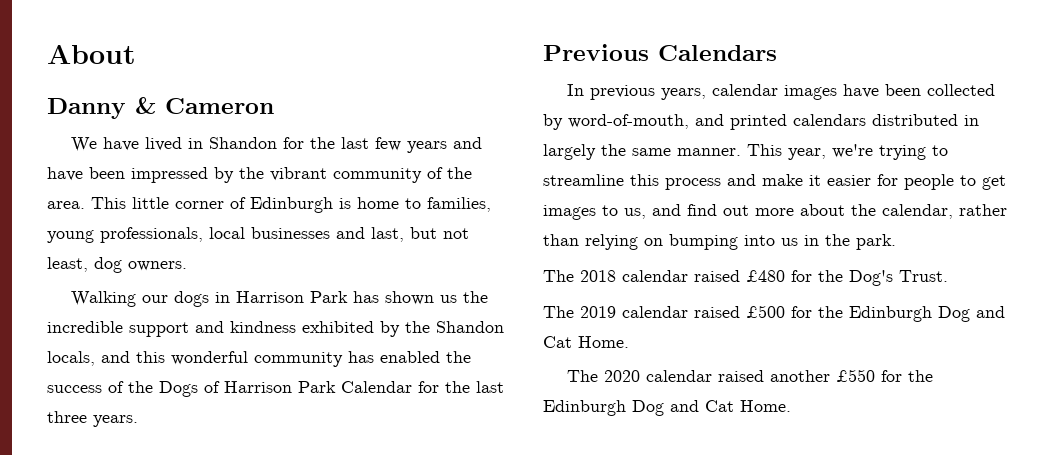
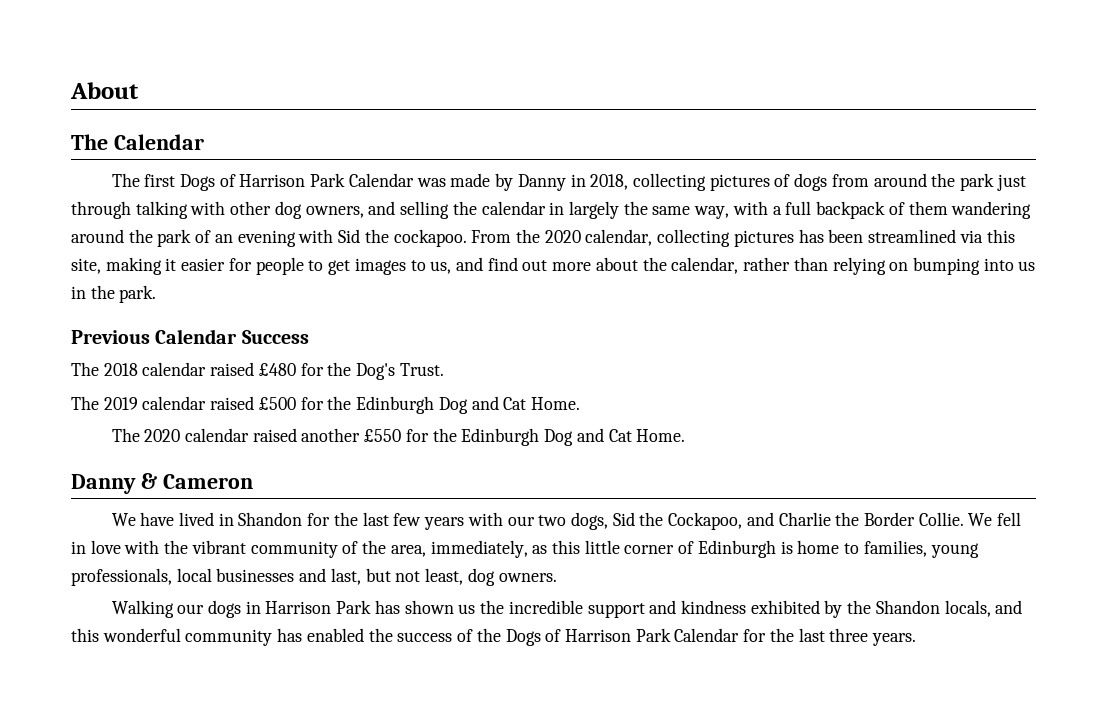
(136, 54) none -> [71,134,204,150] [111,173,1026,191] [71,201,1032,219] [71,229,1015,247] [71,257,1036,275] [71,285,157,303] [71,329,309,344] [71,362,444,380] [71,396,580,414] [111,428,686,446] // The Calendar // The first Dogs of Harrison Park Calendar was made by Danny in 2018, collecting pictures of dogs from around the park just through talking with other dog owners, and selling the calendar in largely the same way, with a full backpack of them wandering around the park of an evening with Sid the cockapoo. From the 2020 calendar, collecting pictures has been streamlined via this site, making it easier for people to get images to us, and find out more about the calendar, rather than relying on bumping into us in the park. // Previous Calendar Success // The 2018 calendar raised £480 for the Dog's Trust. // The 2019 calendar raised £500 for the Edinburgh Dog and Cat Home. // The 2020 calendar raised another £550 for the Edinburgh Dog and Cat Home.
[453,137,483,149] [47,167,234,183] and have been impressed by -> [467,512,1022,530] [71,540,160,554] with our two dogs, Sid the Cockapoo, and Charlie the Border Collie. We fell in love with
[47,197,126,209] area. This -> [390,540,580,558] area, immediately, as this
[543,44,777,61] [567,84,996,100] [543,114,979,130] [543,144,948,160] [543,174,1006,190] [543,204,1007,220] [543,234,896,250] [543,270,948,286] [543,305,1005,322] [543,336,629,348] [567,369,934,382] [543,400,791,416] // Previous Calendars // In previous years, calendar images have been collected by word-of-mouth, and printed calendars distributed in largely the same manner. This year, we're trying to streamline this process and make it easier for people to get images to us, and find out more about the calendar, rather than relying on bumping into us in the park. // The 2018 calendar raised £480 for the Dog's Trust. // The 2019 calendar raised £500 for the Edinburgh Dog and Cat Home. // The 2020 calendar raised another £550 for the Edinburgh Dog and Cat Home. -> (917, 639) none

